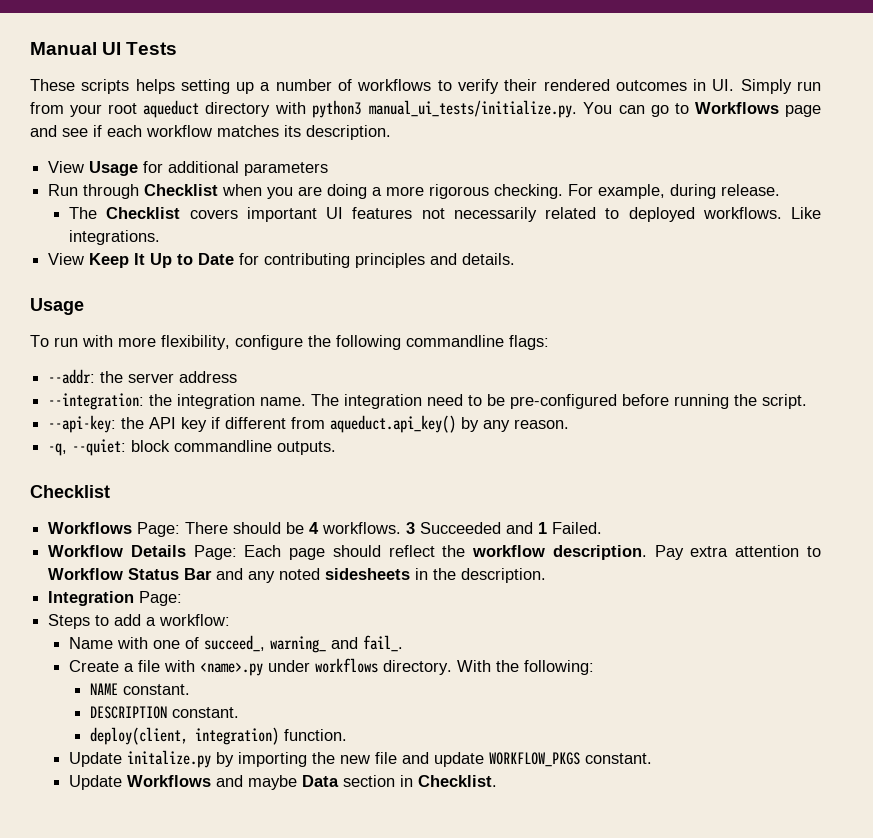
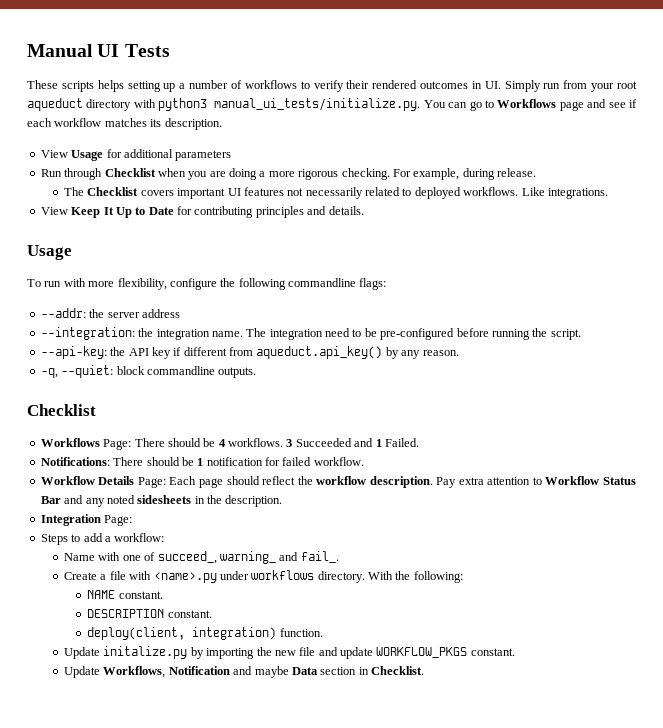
(603, 528) none -> [40,457,364,466] // Notifications: There should be 1 notification for failed workflow.
[127,775,212,787] Workflows -> [103,666,230,678] Workflows, Notification

